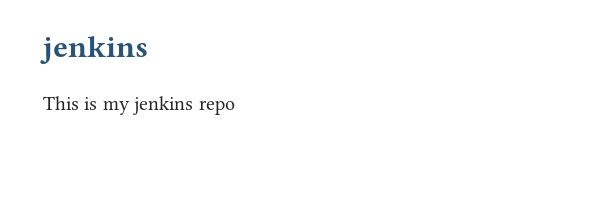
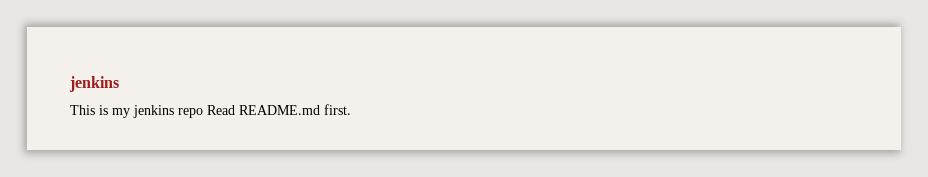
(235, 107) none -> [207,104,351,115] Read README.md first.

